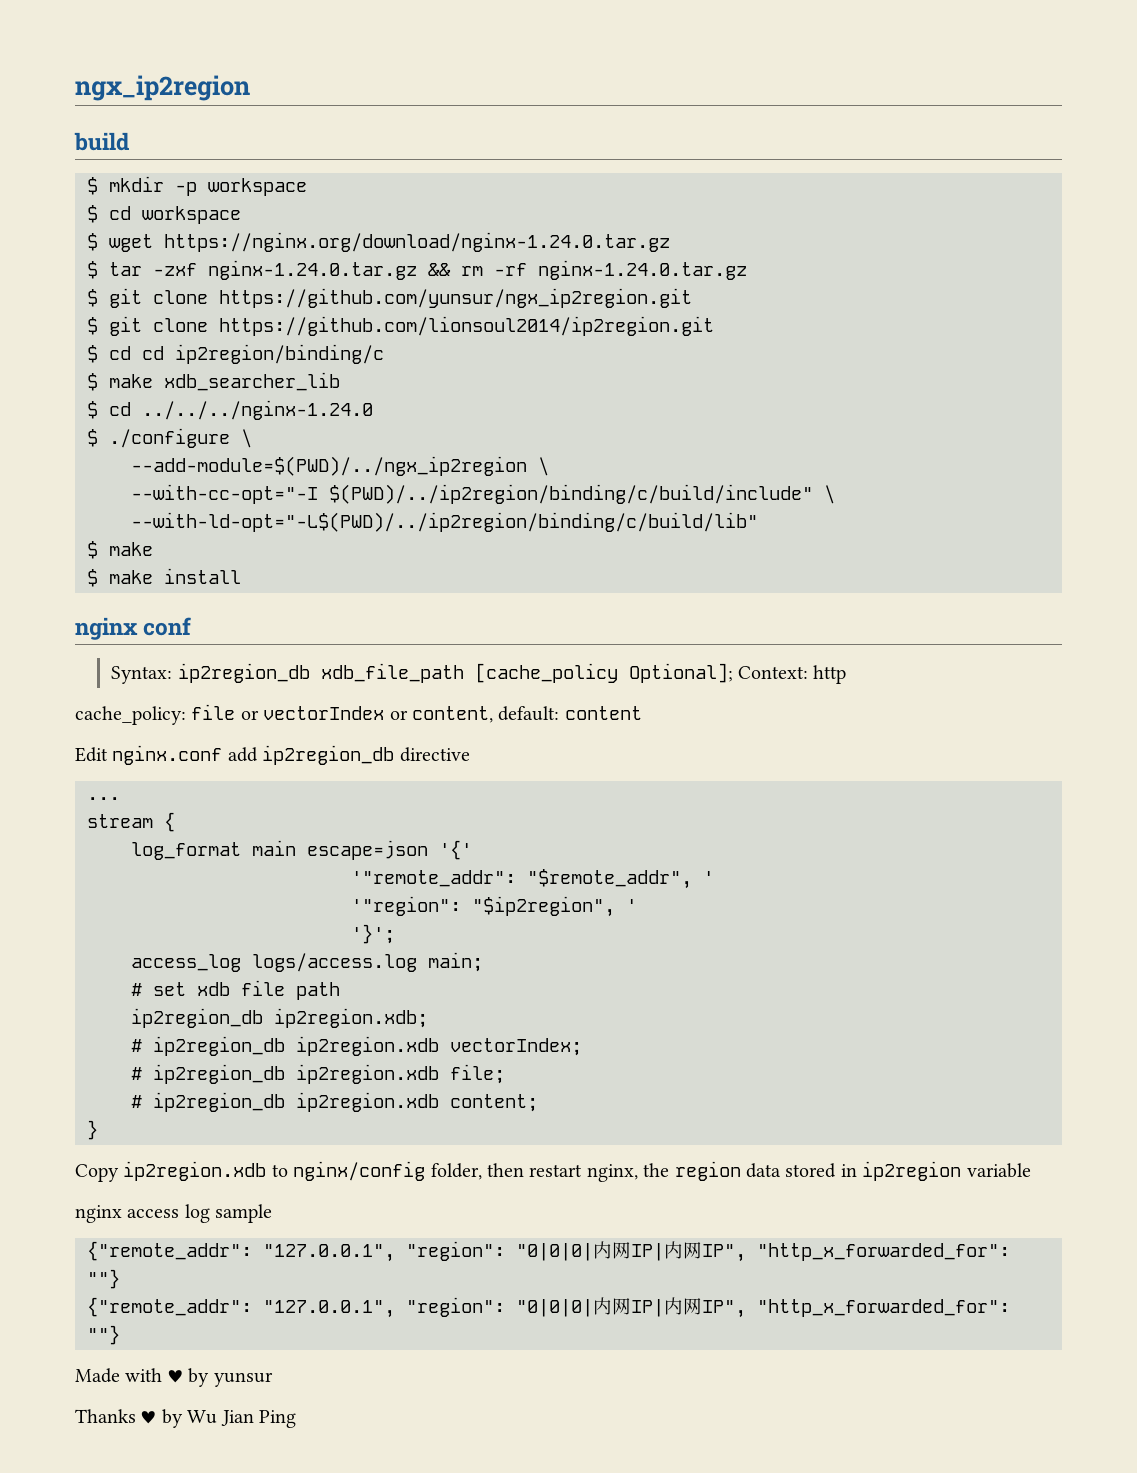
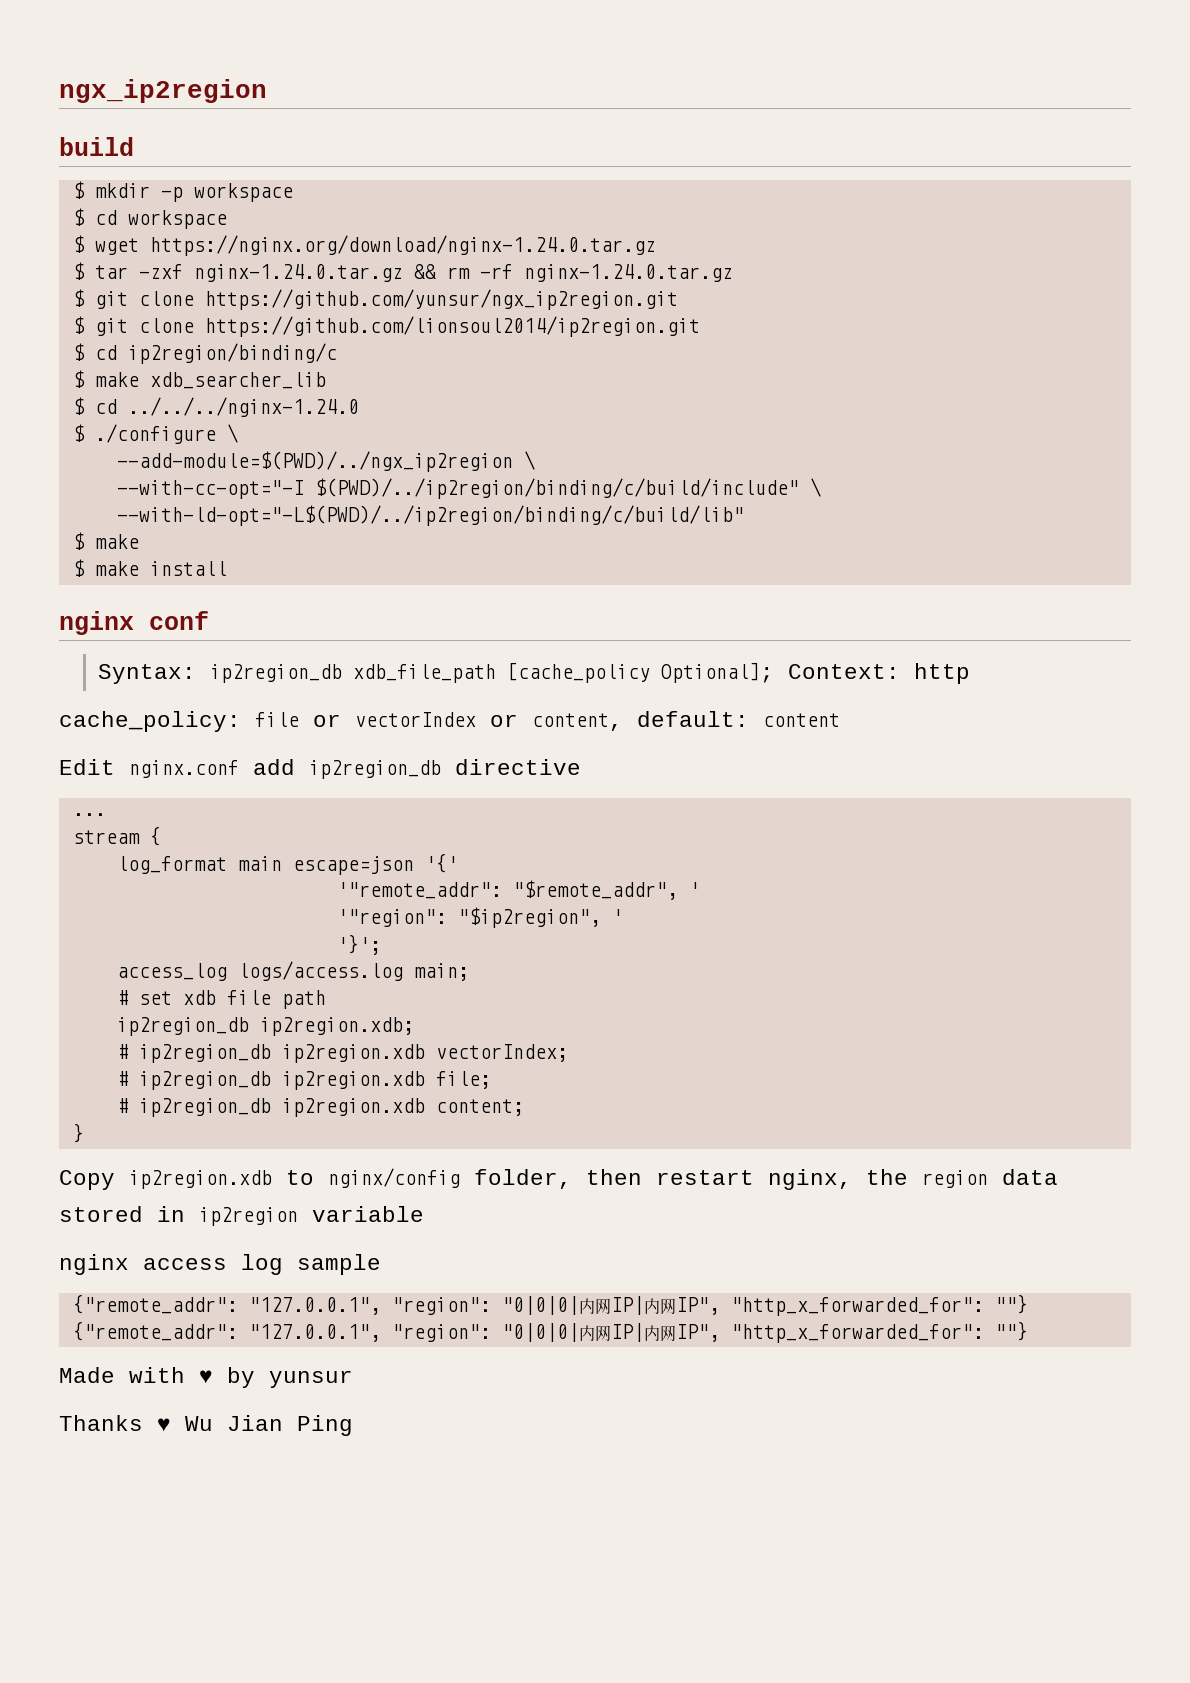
[142,346,164,360] cd -> (117, 352) none
[161,1409,183,1428] by -> (171, 1424) none

